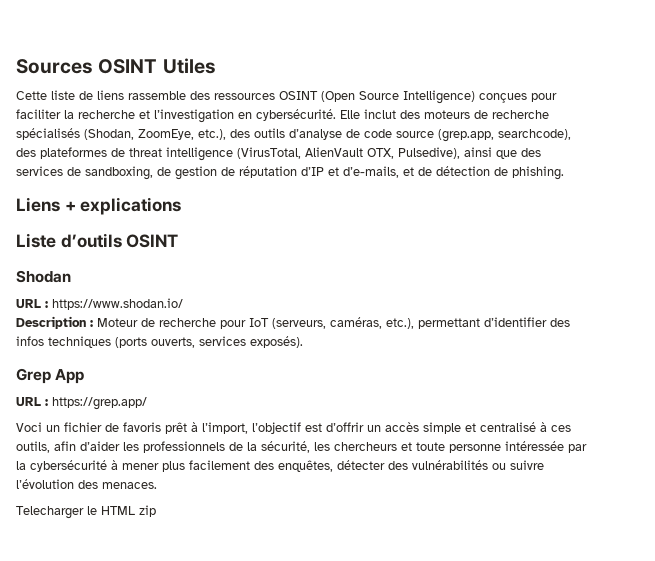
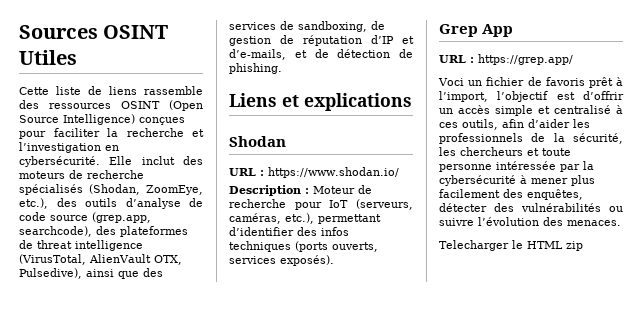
[64,201,76,211] + -> [282,95,299,107] et
[16,233,179,248] // Liste d’outils OSINT -> (412, 102) none

